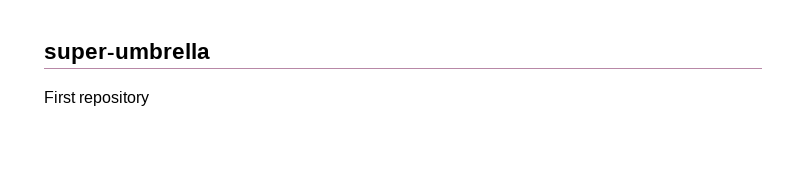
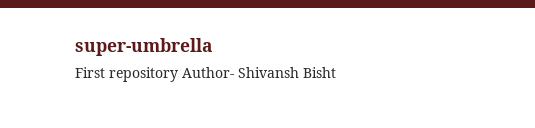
(150, 98) none -> [182,67,336,78] Author- Shivansh Bisht

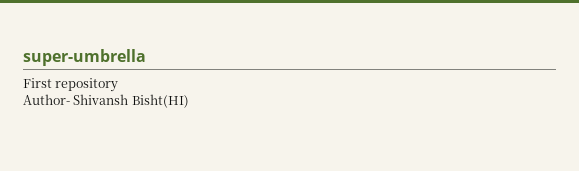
(178, 74) none -> (119, 85) //
[303,67,336,78] Bisht -> [131,94,189,108] Bisht(HI)

